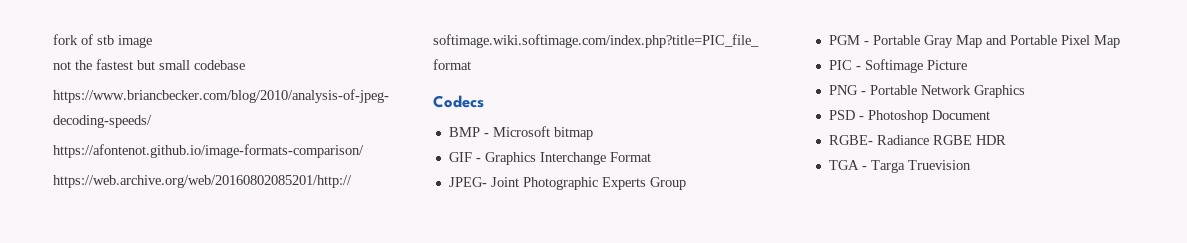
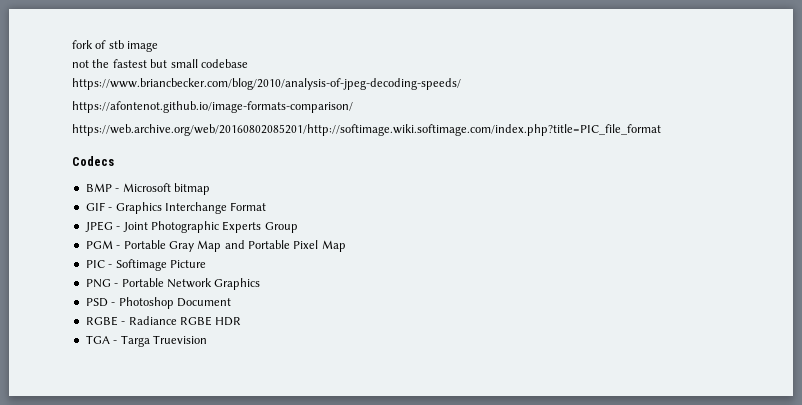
[448,177,487,187] JPEG- -> [84,221,121,232] JPEG -
[828,135,873,145] RGBE- -> [85,316,126,326] RGBE -

